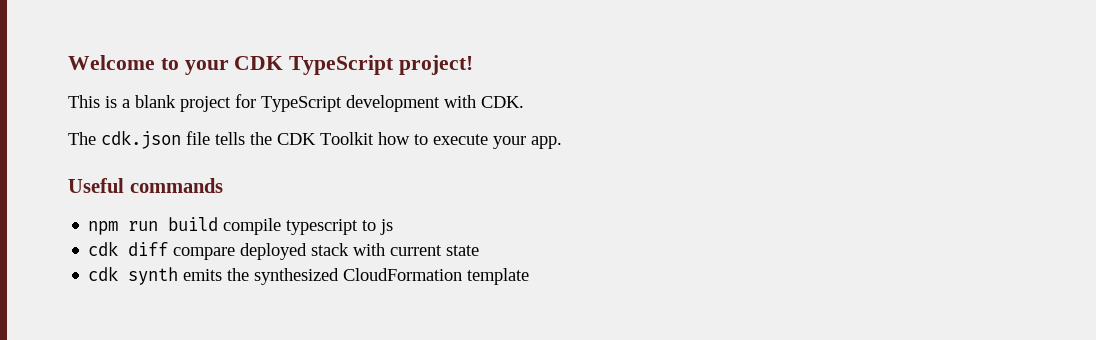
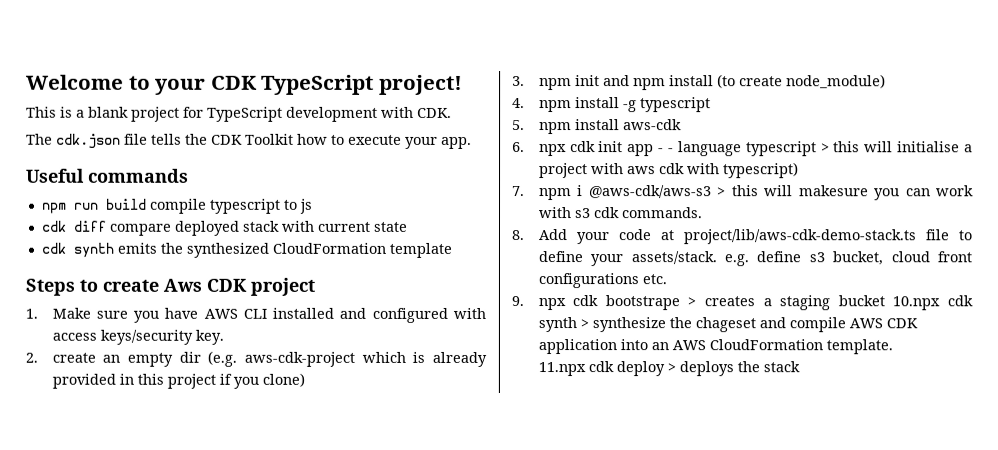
(530, 276) none -> [25,277,315,296] [25,307,486,323] [51,329,224,345] [25,350,488,367] [51,372,305,389] [512,74,886,91] [512,97,711,113] [512,119,682,135] [512,141,974,157] [538,162,799,179] [512,185,974,201] [538,207,703,219] [511,229,972,245] [537,251,973,267] [537,273,667,289] [511,295,974,311] [537,317,918,333] [537,339,893,355] [537,361,800,377] // Steps to create Aws CDK project // 1. Make sure you have AWS CLI installed and configured with access keys/security key. // 2. create an empty dir (e.g. aws-cdk-project which is already provided in this project if you clone) // 3. npm init and npm install (to create node_module) // 4. npm install -g typescript // 5. npm install aws-cdk // 6. npx cdk init app - - language typescript > this will initialise a project with aws cdk with typescript) // 7. npm i @aws-cdk/aws-s3 > this will makesure you can work with s3 cdk commands. // 8. Add your code at project/lib/aws-cdk-demo-stack.ts file to define your assets/stack. e.g. define s3 bucket, cloud front configurations etc. // 9. npx cdk bootstrape > creates a staging bucket 10.npx cdk synth > synthesize the chageset and compile AWS CDK application into an AWS CloudFormation template. // 11.npx cdk deploy > deploys the stack

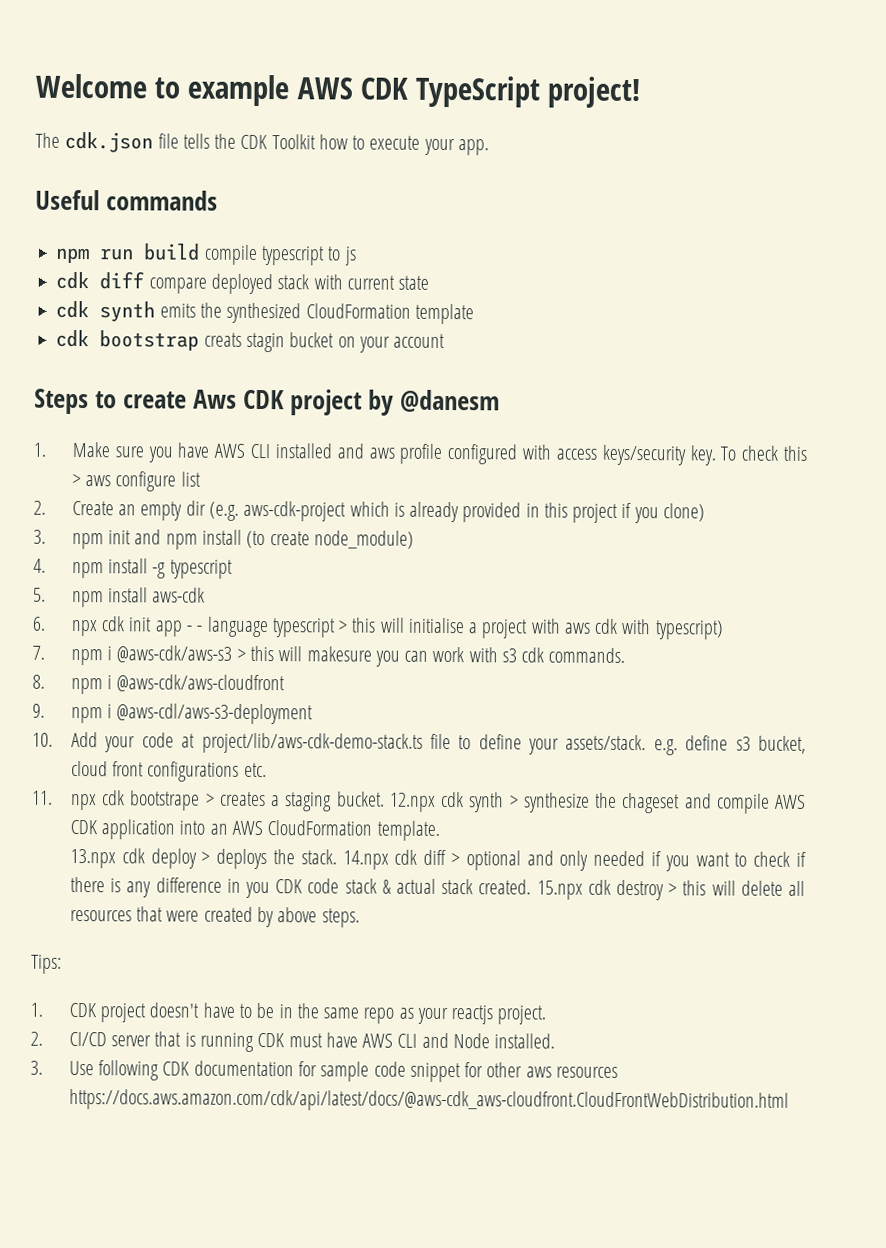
[155,78,207,95] your -> [187,74,353,107] example AWS
[26,106,452,122] // This is a blank project for TypeScript development with CDK. -> (641, 92) none
(452, 250) none -> [55,329,446,353] // cdk bootstrap creats stagin bucket on your account
(315, 286) none -> [368,389,501,416] by @danesm
(367, 313) none -> [368,443,443,464] aws profile
[25,352,96,363] // 2. create -> [720,445,808,461] [71,471,201,492] [33,500,114,516] To check this > aws configure list // 2. Create
(524, 235) none -> [70,674,286,695] [32,703,314,725] [32,732,53,747] npm i @aws-cdk/aws-cloudfront // 9. npm i @aws-cdl/aws-s3-deployment // 10.
[511,296,524,307] 9. -> [32,790,53,805] 11.
[837,295,941,311] bucket 10.npx -> [336,791,436,812] bucket. 12.npx
[537,362,586,377] 11.npx -> [69,848,116,869] 13.npx
[762,361,800,373] stack -> [300,849,806,872] [69,876,805,901] [69,906,360,928] [31,954,62,974] [30,1002,547,1025] [30,1031,556,1052] [30,1060,618,1083] [68,1088,789,1113] stack. 14.npx cdk diff > optional and only needed if you want to check if there is any difference in you CDK code stack & actual stack created. 15.npx cdk destroy > this will delete all resources that were created by above steps. // Tips: // 1. CDK project doesn't have to be in the same repo as your reactjs project. // 2. CI/CD server that is running CDK must have AWS CLI and Node installed. // 3. Use following CDK documentation for sample code snippet for other aws resources https://docs.aws.amazon.com/cdk/api/latest/docs/@aws-cdk_aws-cloudfront.CloudFrontWebDistribution.html

